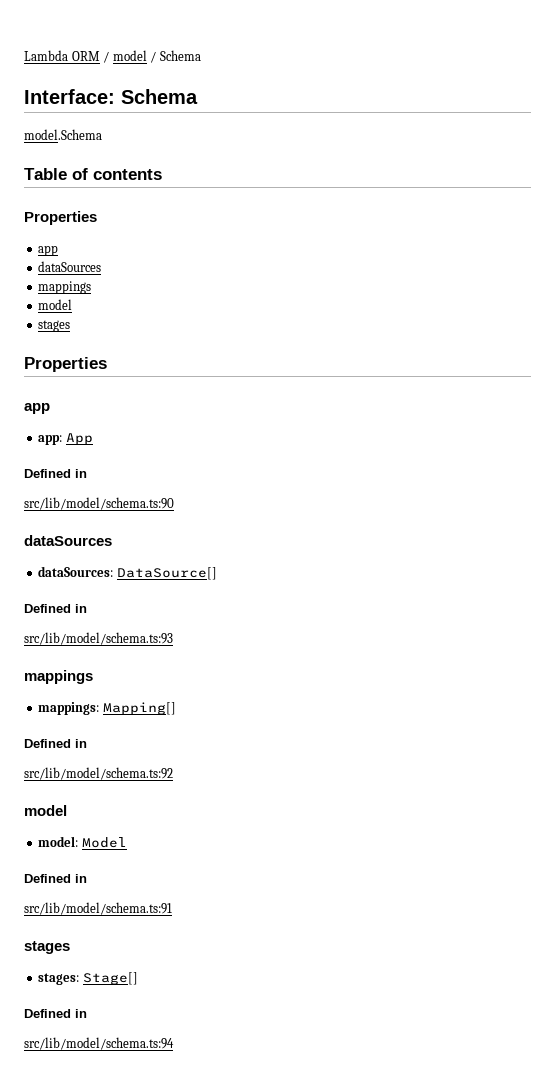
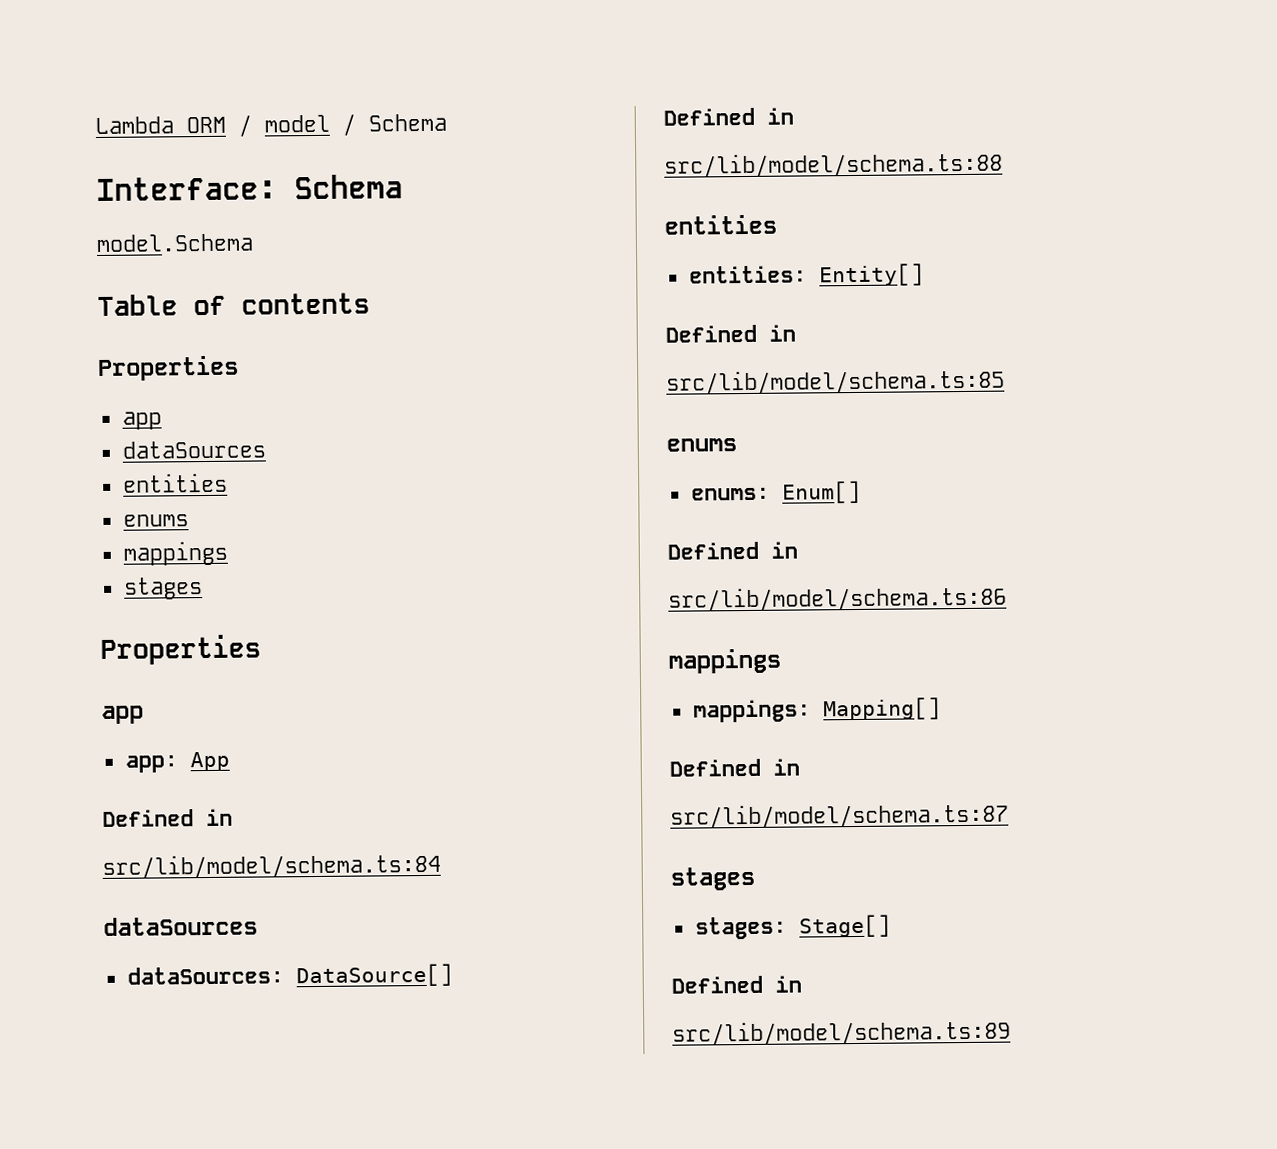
[38,281,92,294] [38,299,73,310] // mappings // model -> [122,472,228,493] [122,514,189,527] [122,540,228,566] // entities // enums // mappings
[24,497,174,510] src/lib/model/schema.ts:90 -> [102,852,441,879] src/lib/model/schema.ts:84
[24,632,173,645] src/lib/model/schema.ts:93 -> [664,151,1003,178] [664,214,777,235] [688,263,924,287] [665,324,796,343] [666,368,1005,395] [666,438,737,452] [690,480,861,504] [667,541,798,560] [668,585,1007,612] src/lib/model/schema.ts:88 // entities // entities: Entity[] // Defined in // src/lib/model/schema.ts:85 // enums // enums: Enum[] // Defined in // src/lib/model/schema.ts:86
[24,767,173,780] [24,805,67,816] [38,836,127,848] [24,874,87,883] [24,902,172,915] src/lib/model/schema.ts:92 // model // model: Model // Defined in // src/lib/model/schema.ts:91 -> [670,802,1009,829] src/lib/model/schema.ts:87
[24,1037,174,1050] src/lib/model/schema.ts:94 -> [672,1019,1011,1046] src/lib/model/schema.ts:89

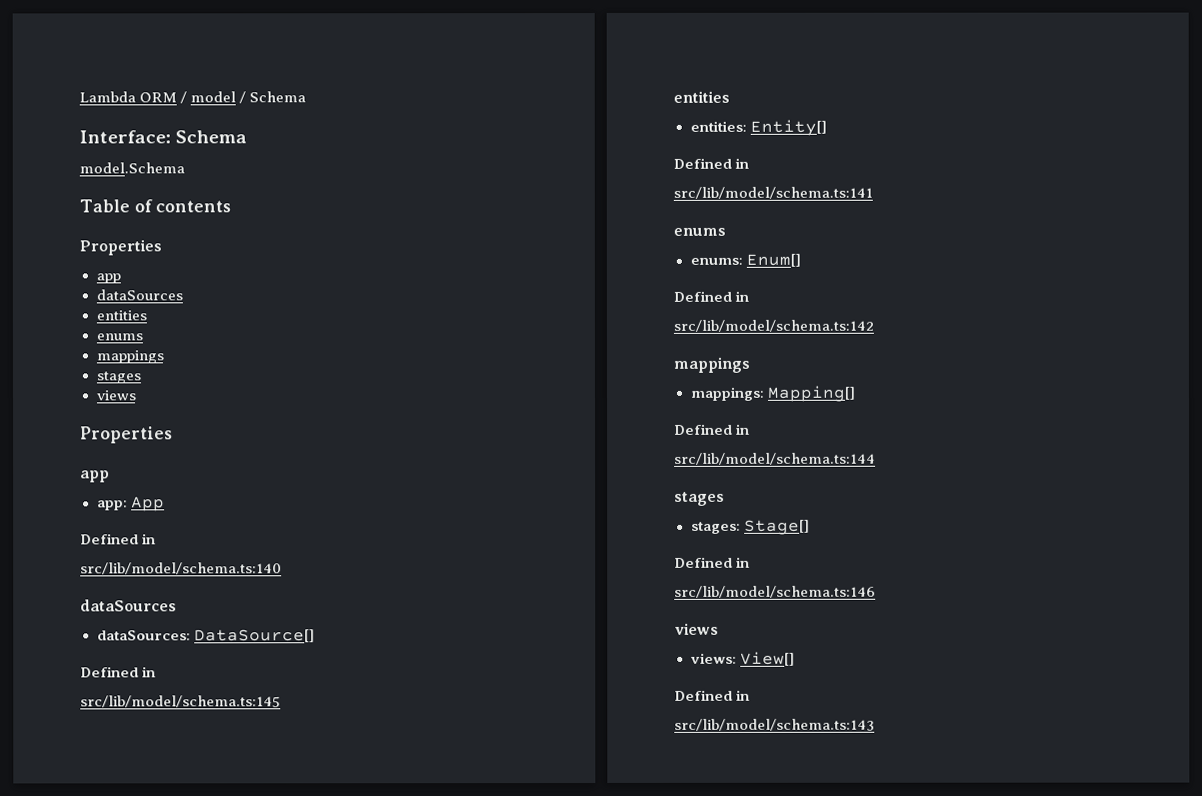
(203, 588) none -> [95,390,137,401] // views
[102,852,441,879] src/lib/model/schema.ts:84 -> [80,562,282,575] src/lib/model/schema.ts:140
[664,151,1003,178] src/lib/model/schema.ts:88 -> [80,695,281,708] src/lib/model/schema.ts:145
[666,368,1005,395] src/lib/model/schema.ts:85 -> [673,186,873,199] src/lib/model/schema.ts:141
[668,585,1007,612] src/lib/model/schema.ts:86 -> [673,319,874,332] src/lib/model/schema.ts:142
[670,802,1009,829] src/lib/model/schema.ts:87 -> [674,452,876,465] src/lib/model/schema.ts:144
[672,1019,1011,1046] src/lib/model/schema.ts:89 -> [674,585,876,598] [674,622,719,635] [689,651,795,666] [674,689,751,701] [674,718,875,731] src/lib/model/schema.ts:146 // views // views: View[] // Defined in // src/lib/model/schema.ts:143

